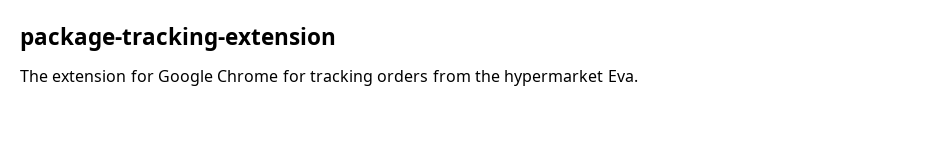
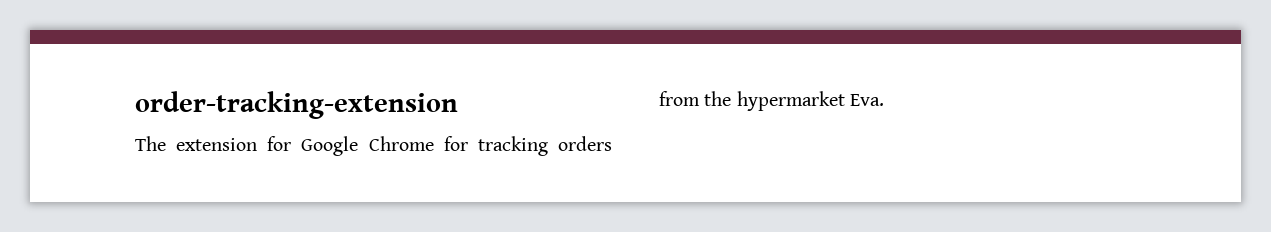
[20,27,336,51] package-tracking-extension -> [135,91,458,119] order-tracking-extension

